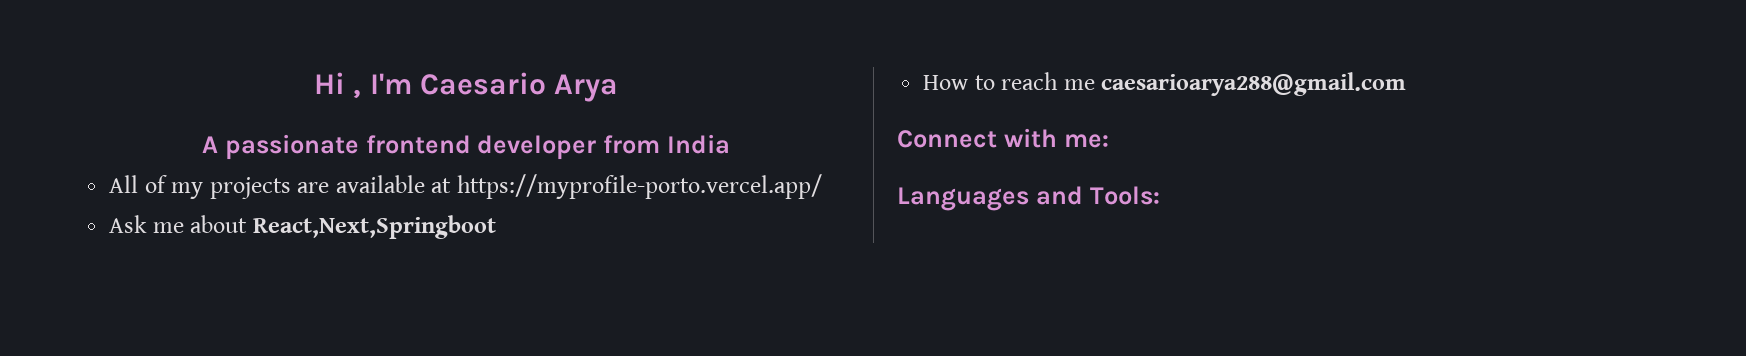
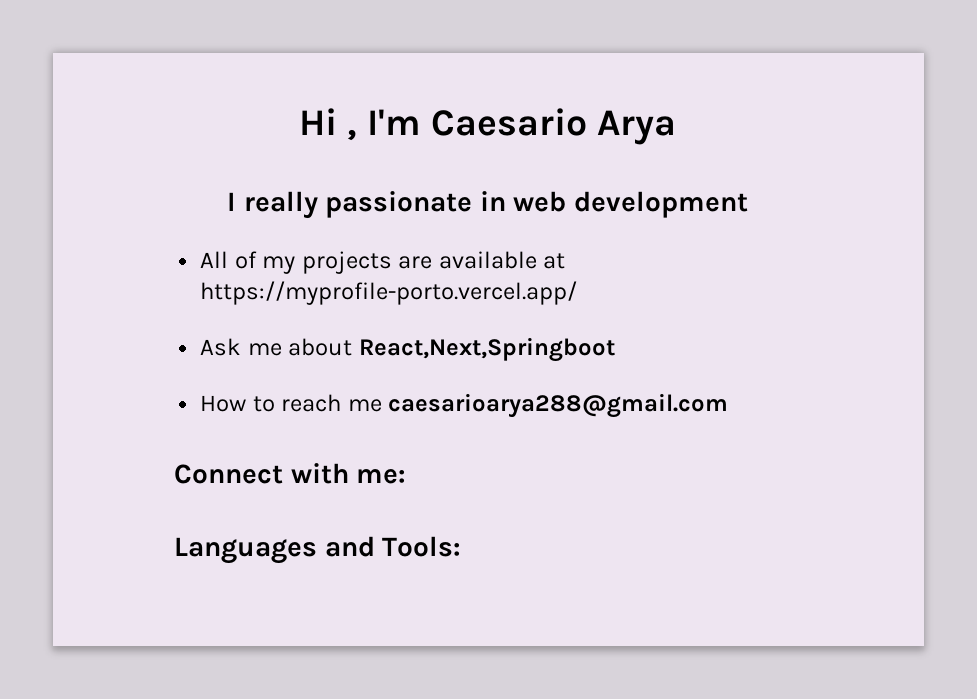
[201,134,731,160] A passionate frontend developer from India -> [227,191,748,219] I really passionate in web development

